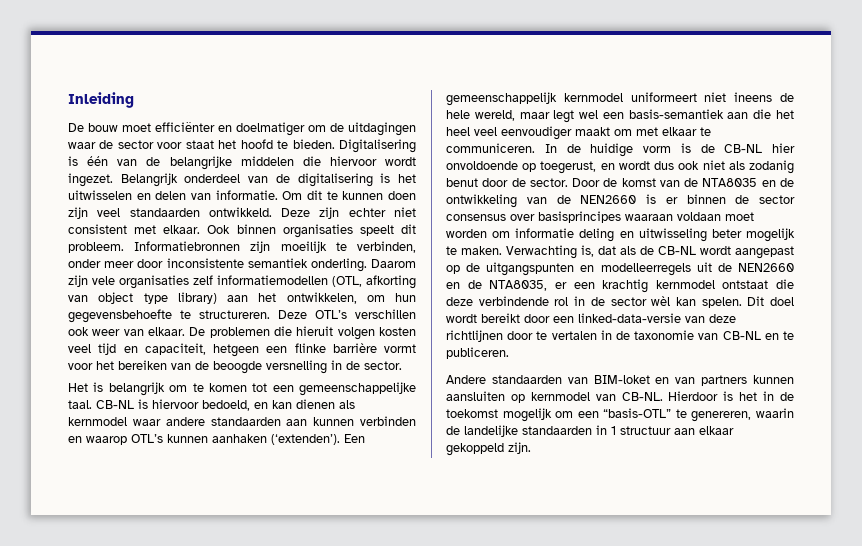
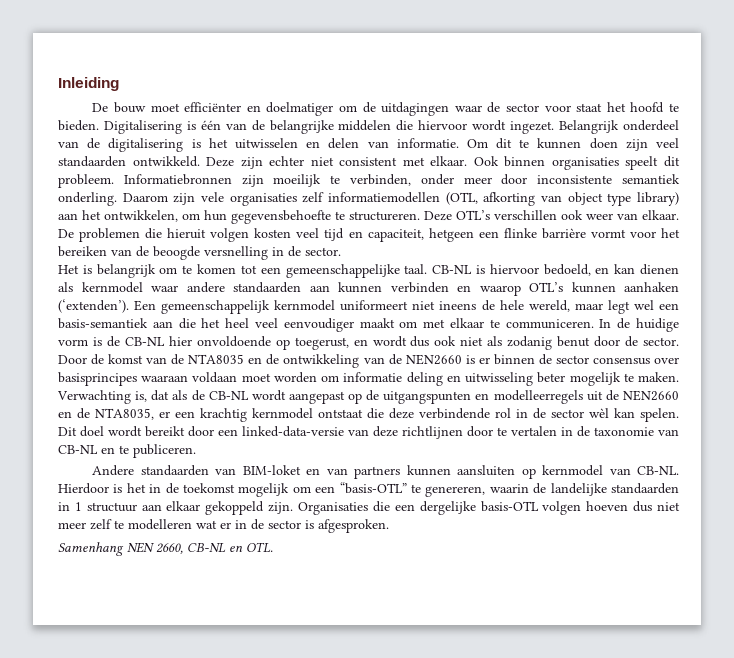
(531, 448) none -> [298,501,681,515] [58,519,389,533] [58,542,273,556] Organisaties die een dergelijke basis-OTL volgen hoeven dus niet meer zelf te modelleren wat er in de sector is afgesproken. // Samenhang NEN 2660, CB-NL en OTL.

